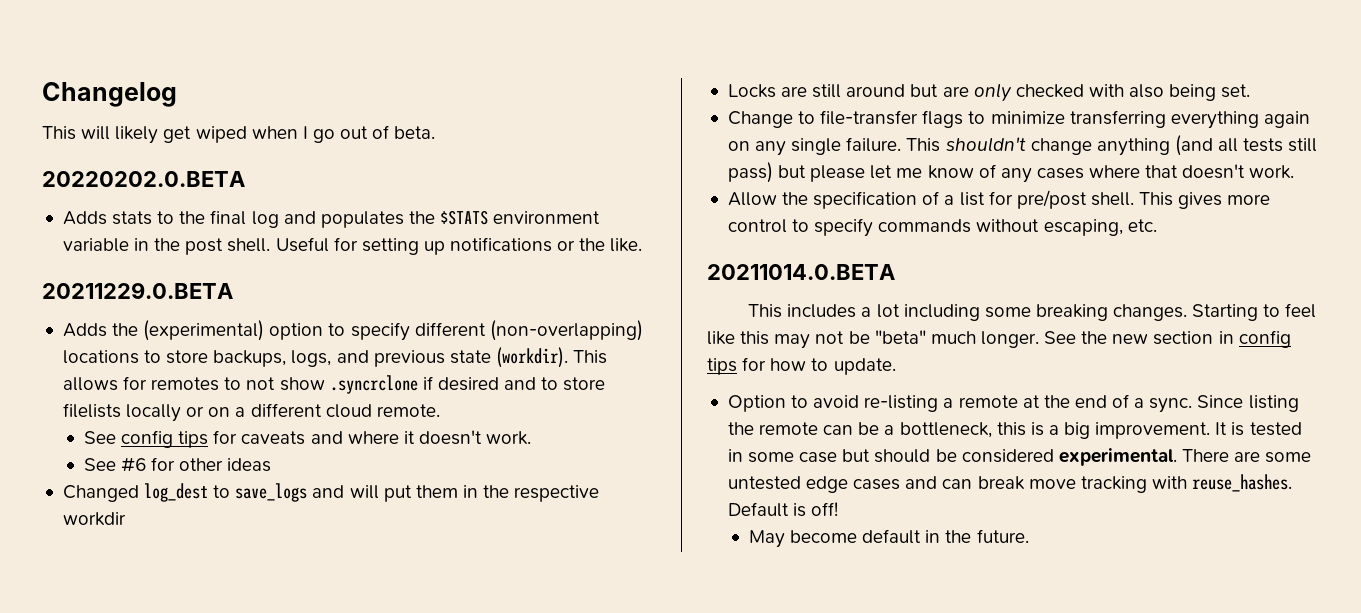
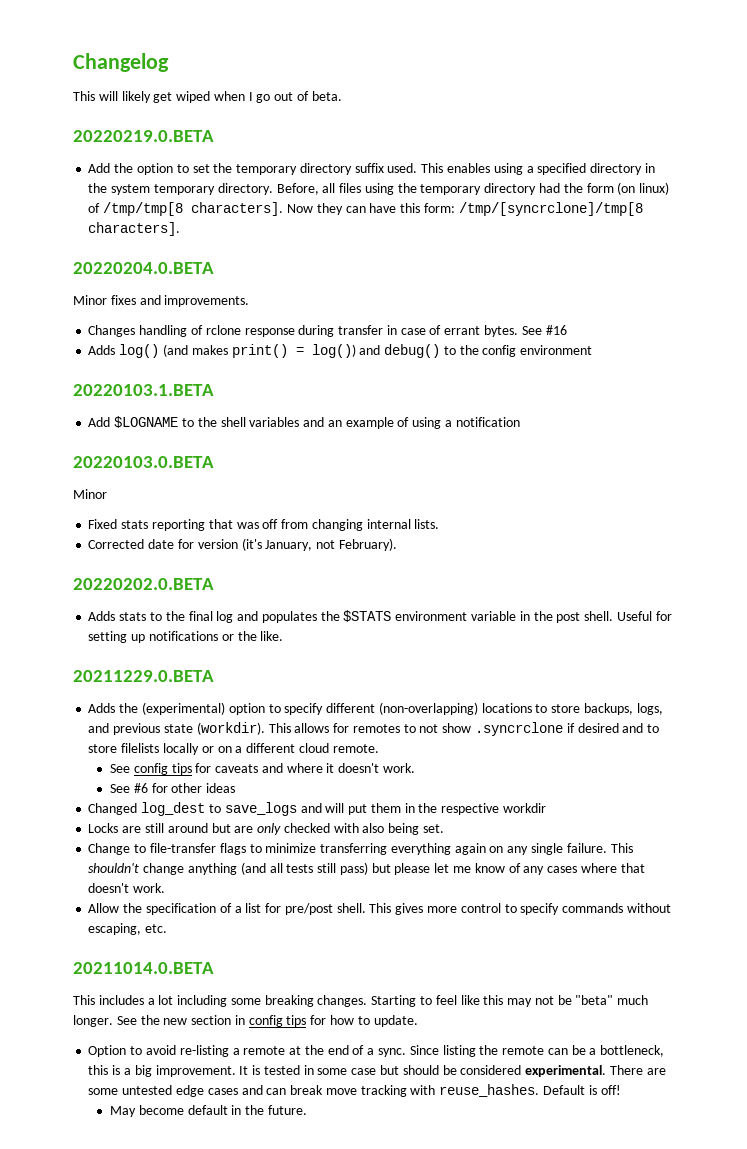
(436, 132) none -> [73,130,214,142] [88,163,655,175] [88,182,670,195] [88,202,643,216] [88,222,181,236] [73,262,214,274] [73,295,250,307] [88,325,567,337] [88,344,593,358] [73,384,214,396] [88,416,520,429] [73,456,214,468] [73,489,107,499] [88,519,440,531] [88,538,397,551] // 20220219.0.BETA // Add the option to set the temporary directory suffix used. This enables using a specified directory in the system temporary directory. Before, all files using the temporary directory had the form (on linux) of /tmp/tmp[8 characters]. Now they can have this form: /tmp/[syncrclone]/tmp[8 characters]. // 20220204.0.BETA // Minor fixes and improvements. // Changes handling of rclone response during transfer in case of errant bytes. See #16 // Adds log() (and makes print() = log()) and debug() to the config environment // 20220103.1.BETA // Add $LOGNAME to the shell variables and an example of using a notification // 20220103.0.BETA // Minor // Fixed stats reporting that was off from changing internal lists. // Corrected date for version (it's January, not February).

